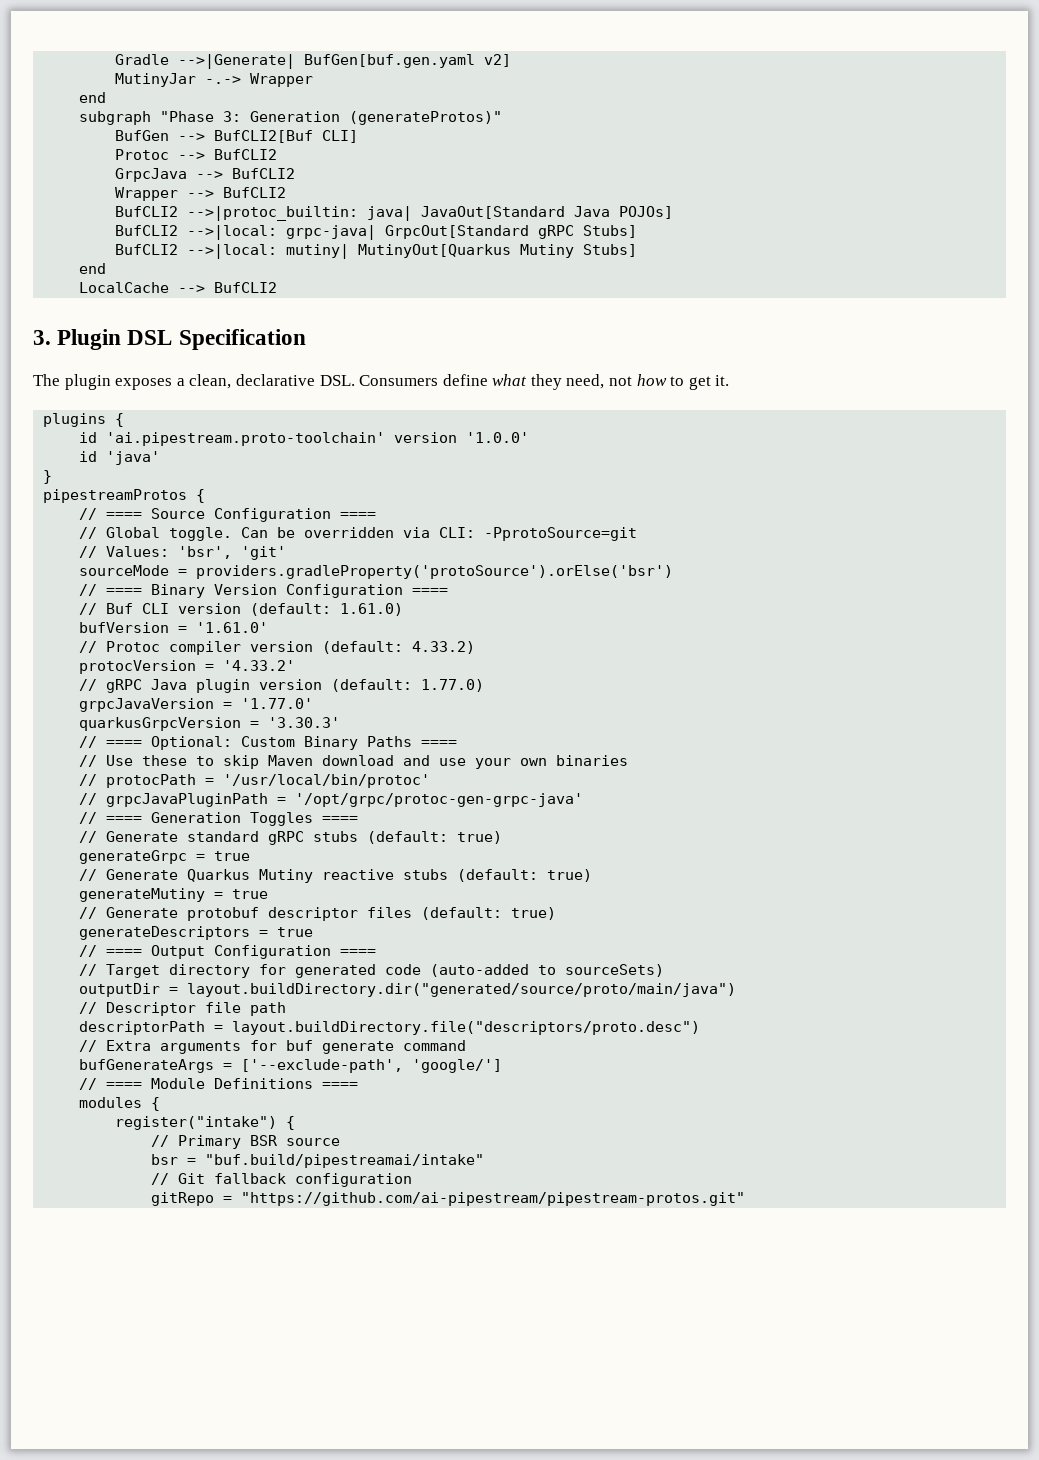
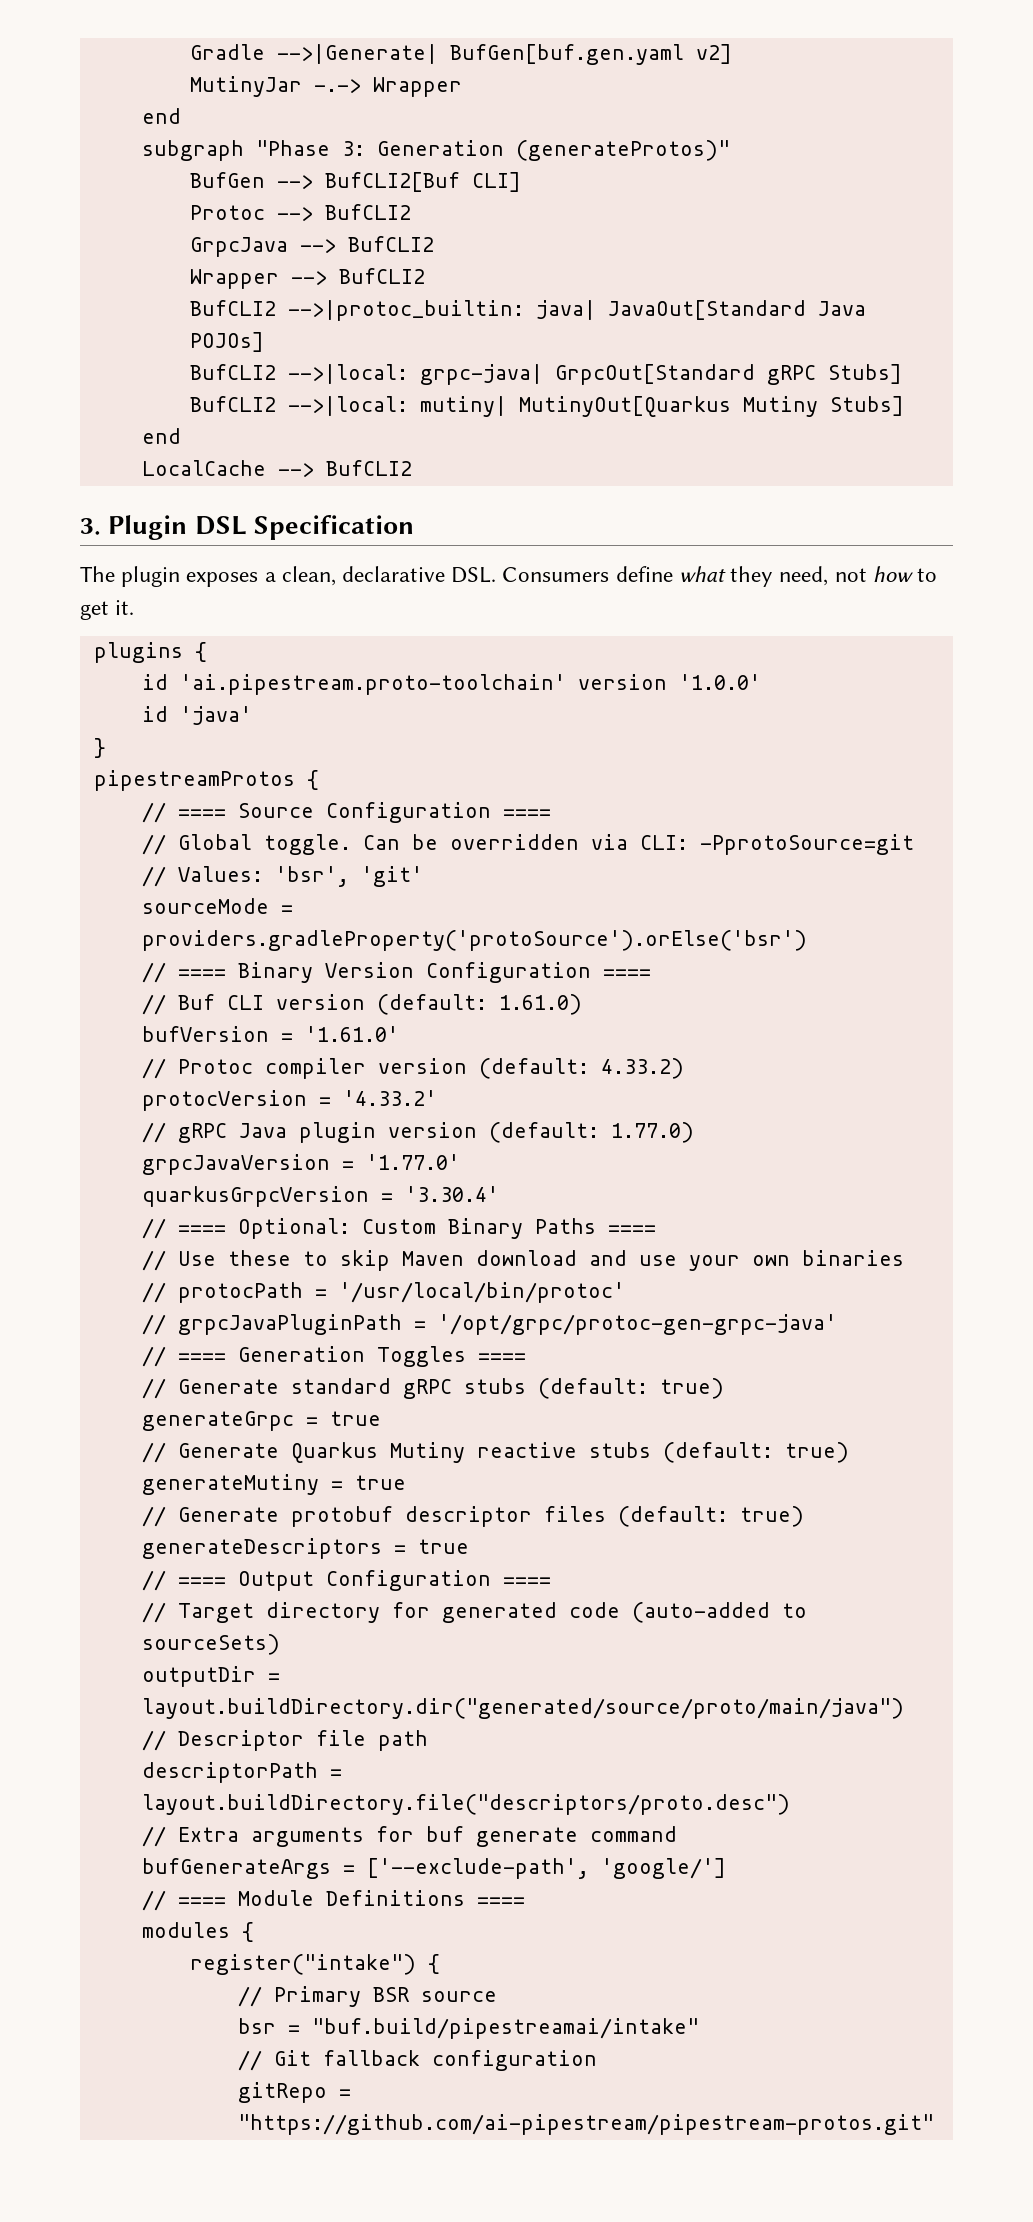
[268,717,341,728] '3.30.3' -> [404,1186,499,1202] '3.30.4'

